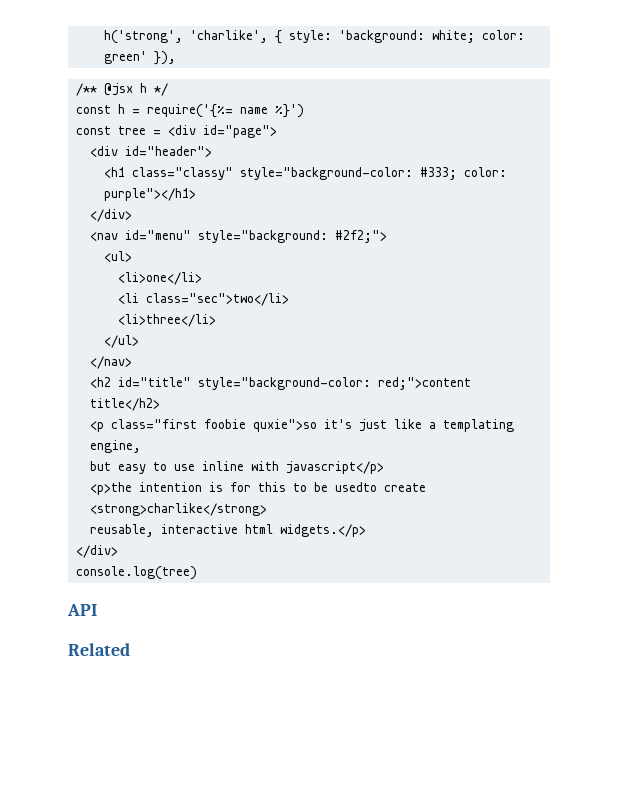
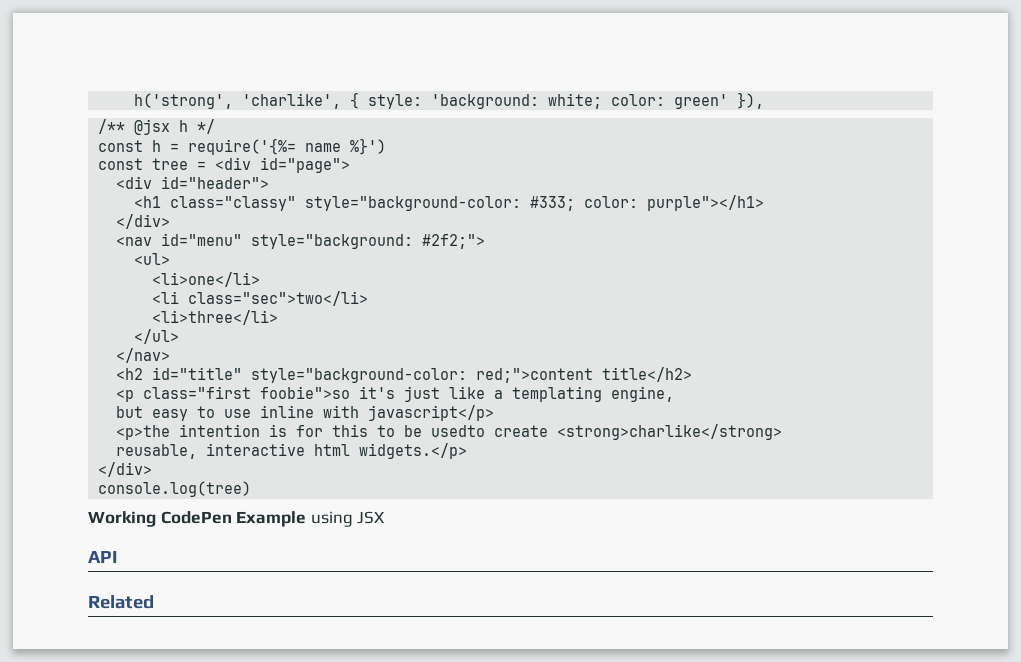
[203,419,317,432] foobie quxie">so -> [260,386,351,399] foobie">so
(197, 573) none -> [88,511,386,527] // Working CodePen Example using JSX

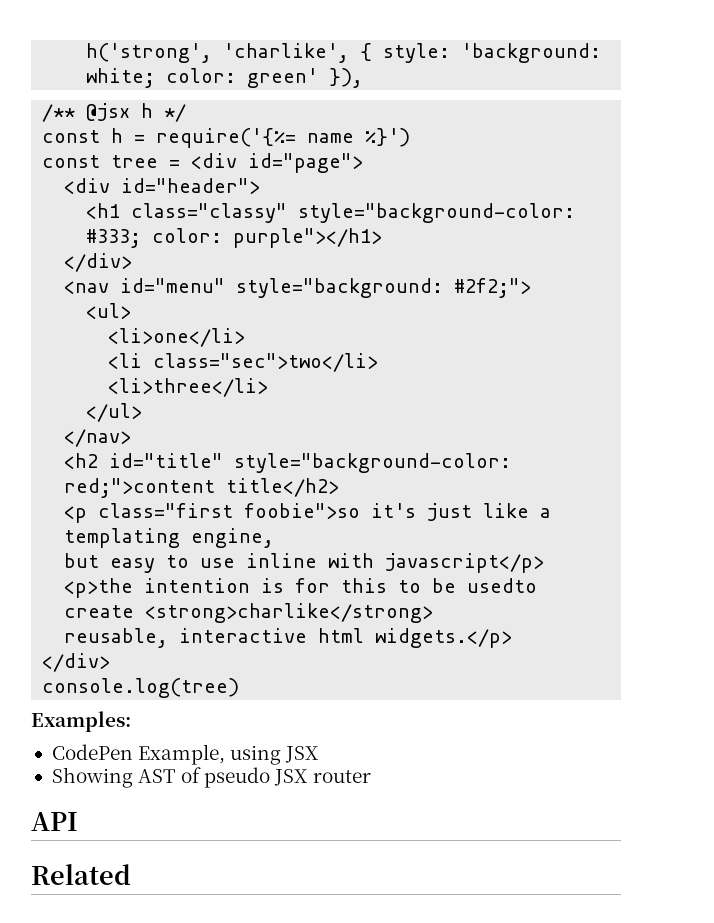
[88,511,307,527] Working CodePen Example -> [31,711,131,732] [51,744,226,765] Examples: // CodePen Example,
(386, 517) none -> [51,767,371,788] // Showing AST of pseudo JSX router

